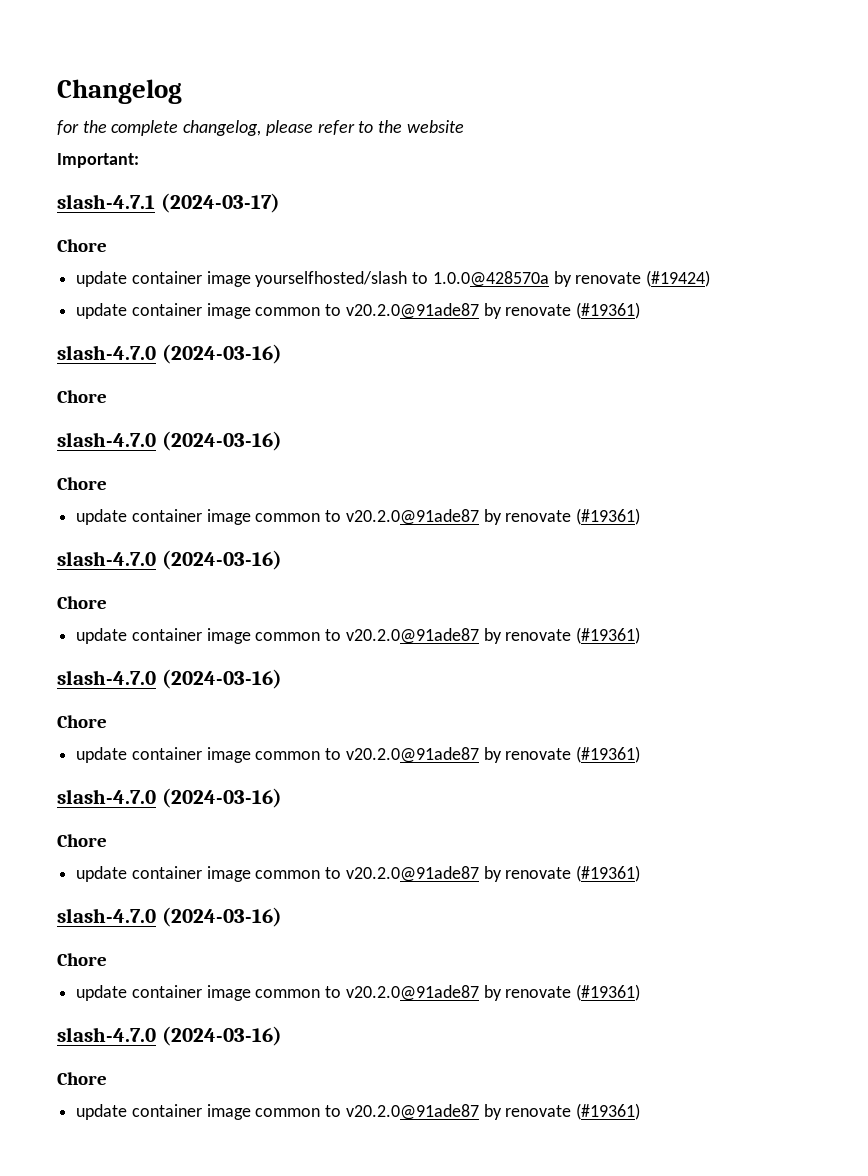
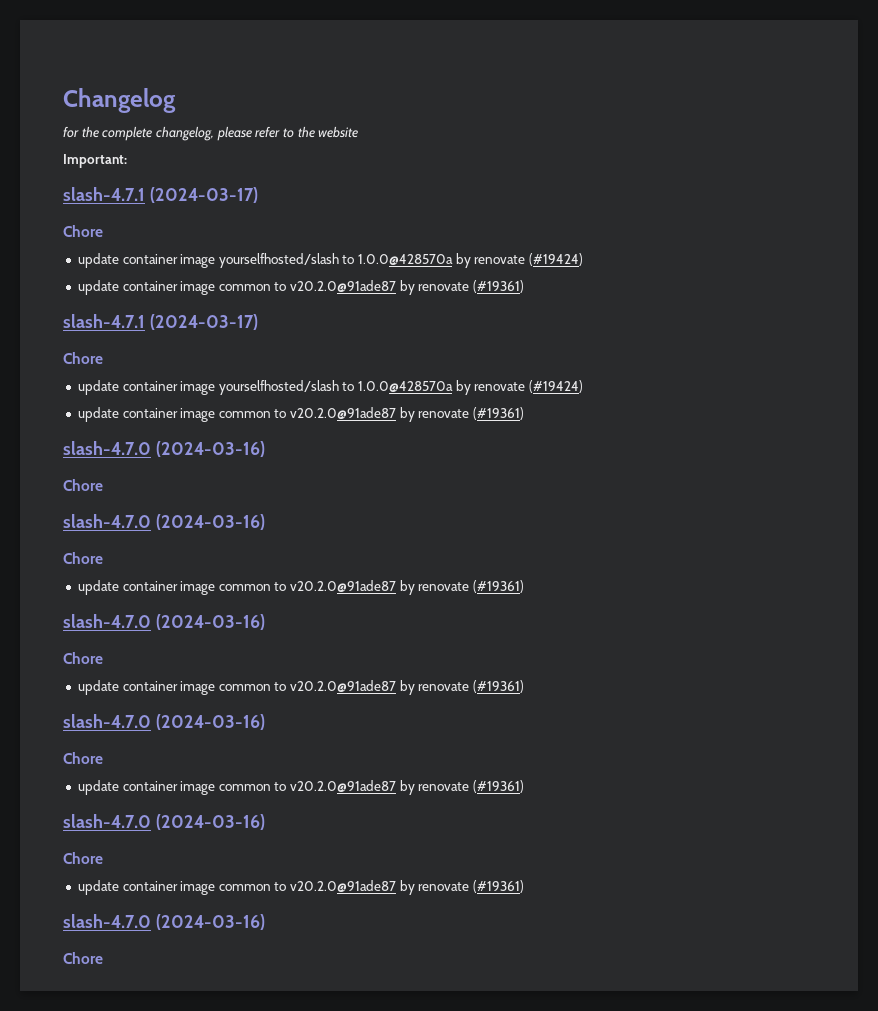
(641, 310) none -> [63,314,258,330] [63,352,103,364] [77,380,584,395] [77,407,525,422] // slash-4.7.1 (2024-03-17) // Chore // update container image yourselfhosted/slash to 1.0.0@428570a by renovate (#19424) // update container image common to v20.2.0@91ade87 by renovate (#19361)
[76,984,641,1001] [57,1026,282,1046] [57,1072,107,1085] [76,1103,641,1120] // update container image common to v20.2.0@91ade87 by renovate (#19361) // slash-4.7.0 (2024-03-16) // Chore // update container image common to v20.2.0@91ade87 by renovate (#19361) -> (103, 958) none

